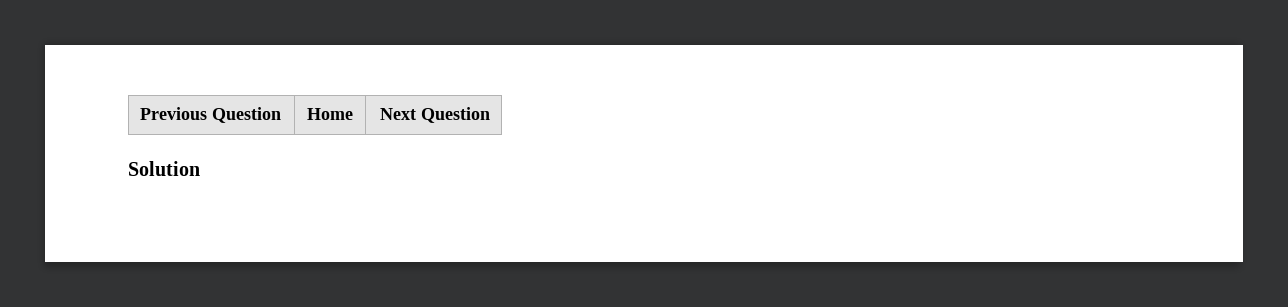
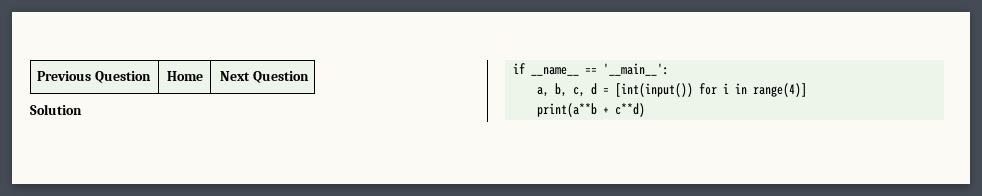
(200, 168) none -> [513,63,670,76] [537,83,808,97] [537,103,646,117] // if __name__ == '__main__': // a, b, c, d = [int(input()) for i in range(4)] // print(a**b + c**d)

